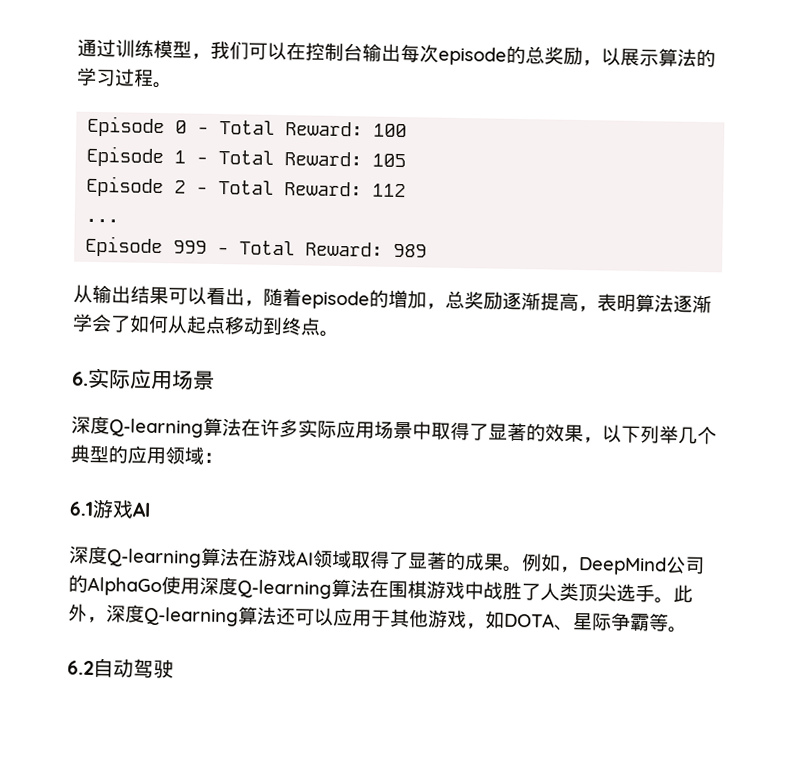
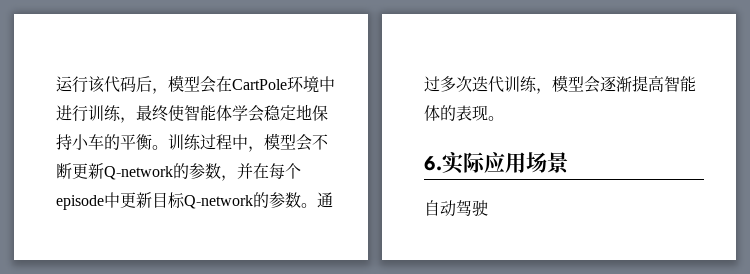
[77,38,716,68] [76,67,173,89] [87,115,408,138] [86,145,407,168] [86,175,407,198] [85,218,120,223] [85,235,428,258] [73,284,712,314] [72,313,321,336] 通过训练模型，我们可以在控制台输出每次episode的总奖励，以展示算法的学习过程。 // Episode 0 - Total Reward: 100 // Episode 1 - Total Reward: 105 // Episode 2 - Total Reward: 112 // ... // Episode 999 - Total Reward: 989 // 从输出结果可以看出，随着episode的增加，总奖励逐渐提高，表明算法逐渐学会了如何从起点移动到终点 -> [56,75,335,94] [56,104,328,123] [56,133,328,152] [56,163,301,181] [56,192,333,210] [424,75,696,94] [424,105,488,121] 运行该代码后，模型会在CartPole环境中进行训练，最终使智能体学会稳定地保持小车的平衡。训练过程中，模型会不断更新Q-network的参数，并在每个episode中更新目标Q-network的参数。通过多次迭代训练，模型会逐渐提高智能体的表现
[71,415,717,445] [70,444,223,465] [69,498,151,519] [69,545,705,576] [68,574,693,604] [68,603,688,633] [67,660,94,675] 深度Q-learning算法在许多实际应用场景中取得了显著的效果，以下列举几个典型的应用领域： // 6.1游戏AI // 深度Q-learning算法在游戏AI领域取得了显著的成果。例如，DeepMind公司的AlphaGo使用深度Q-learning算法在围棋游戏中战胜了人类顶尖选手。此外，深度Q-learning算法还可以应用于其他游戏，如DOTA、星际争霸等。 // 6.2 -> (569, 163) none

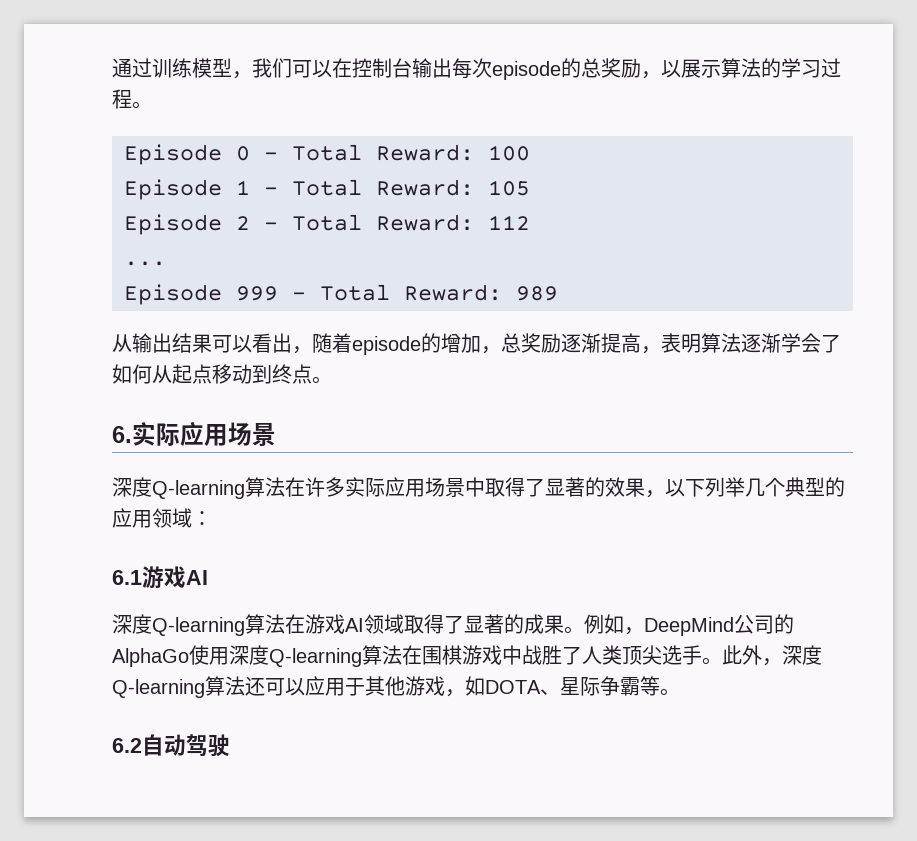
[56,75,335,94] [56,104,328,123] [56,133,328,152] [56,163,301,181] [56,192,333,210] [424,75,696,94] [424,105,488,121] 运行该代码后，模型会在CartPole环境中进行训练，最终使智能体学会稳定地保持小车的平衡。训练过程中，模型会不断更新Q-network的参数，并在每个episode中更新目标Q-network的参数。通过多次迭代训练，模型会逐渐提高智能体的表现 -> [112,58,841,80] [112,89,152,109] [124,144,530,165] [124,179,530,200] [124,214,530,235] [124,261,166,266] [124,284,558,305] [112,333,841,355] [112,364,312,384] 通过训练模型，我们可以在控制台输出每次episode的总奖励，以展示算法的学习过程。 // Episode 0 - Total Reward: 100 // Episode 1 - Total Reward: 105 // Episode 2 - Total Reward: 112 // ... // Episode 999 - Total Reward: 989 // 从输出结果可以看出，随着episode的增加，总奖励逐渐提高，表明算法逐渐学会了如何从起点移动到终点
(569, 163) none -> [112,477,845,499] [112,508,212,528] [112,566,208,589] [112,614,794,636] [112,645,822,667] [112,676,680,698] [112,738,142,753] 深度Q-learning算法在许多实际应用场景中取得了显著的效果，以下列举几个典型的应用领域： // 6.1游戏AI // 深度Q-learning算法在游戏AI领域取得了显著的成果。例如，DeepMind公司的AlphaGo使用深度Q-learning算法在围棋游戏中战胜了人类顶尖选手。此外，深度Q-learning算法还可以应用于其他游戏，如DOTA、星际争霸等。 // 6.2

